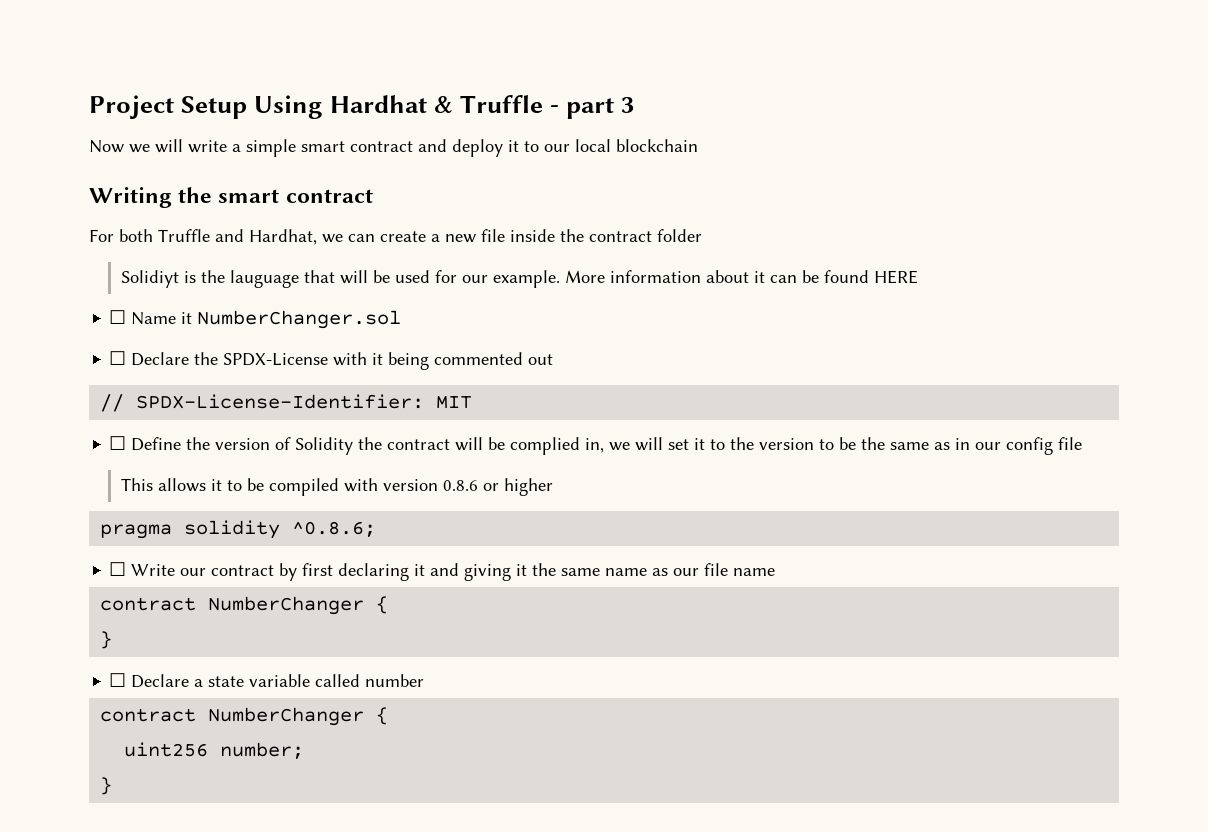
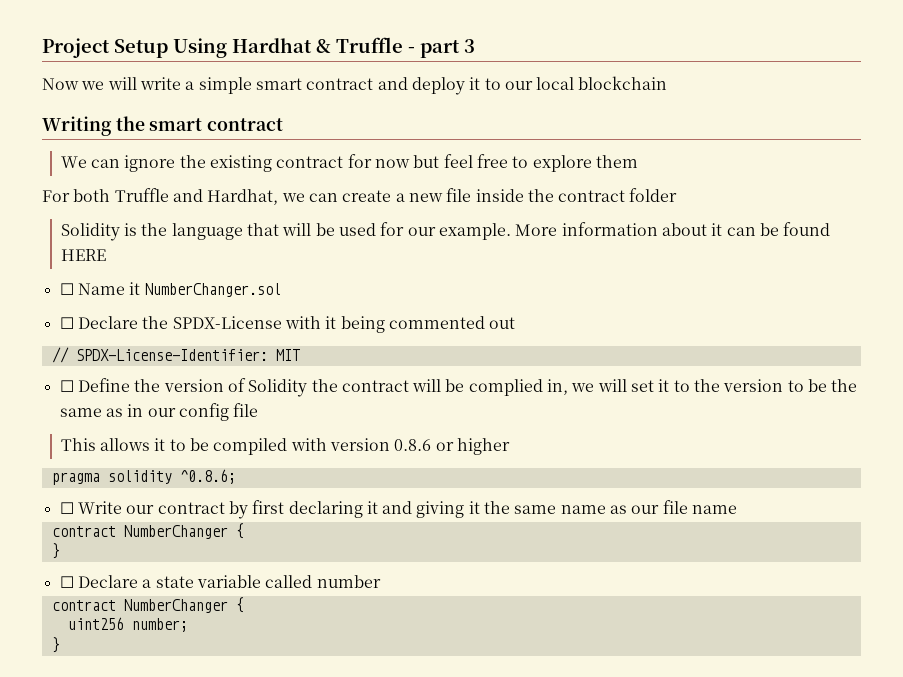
(373, 196) none -> [60,154,638,172] // We can ignore the existing contract for now but feel free to explore them
[121,270,180,288] Solidiyt -> [60,223,120,241] Solidity
[230,270,300,288] lauguage -> [171,223,243,240] language

